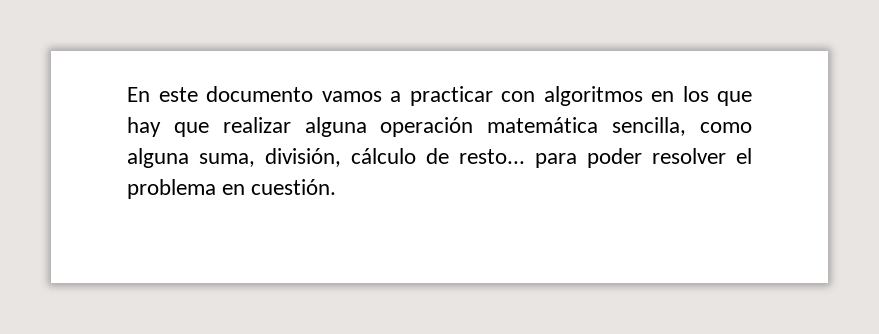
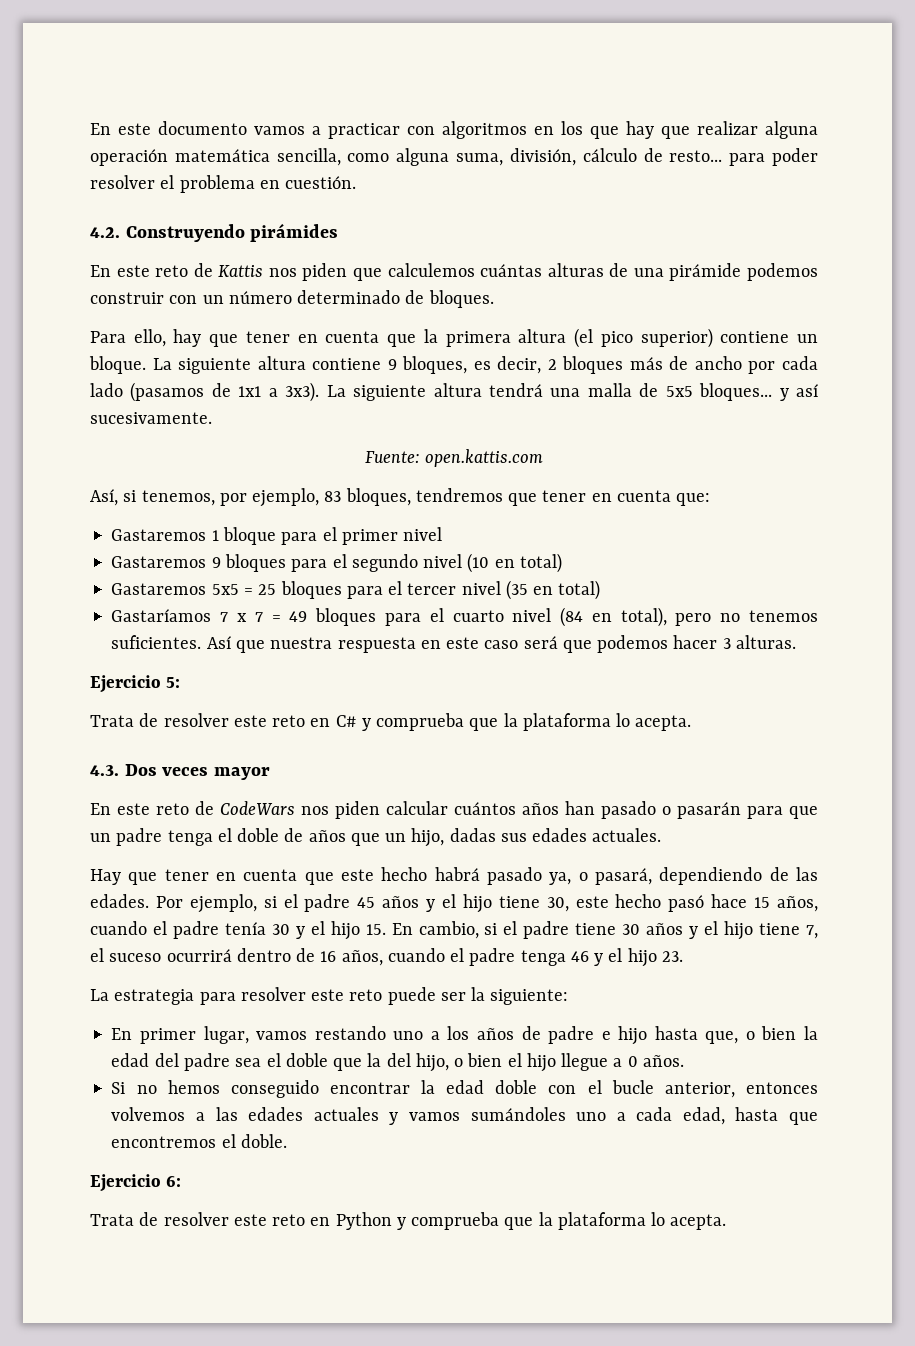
(337, 187) none -> [90,223,339,242] [90,263,818,281] [90,290,494,308] [90,328,819,348] [89,356,818,374] [90,382,818,402] [90,412,212,424] [364,449,544,467] [90,488,711,507] [111,527,443,545] [111,553,562,573] [111,580,601,600] [111,607,818,627] [111,635,796,653] [90,675,181,693] [90,713,692,731] [90,764,270,780] [90,801,818,819] [90,828,662,847] [90,867,818,885] [90,894,819,913] [90,921,819,940] [90,948,683,967] [90,987,569,1005] [111,1026,818,1045] [111,1053,684,1072] [111,1080,818,1098] [111,1107,818,1125] [111,1134,287,1148] [90,1174,182,1192] [90,1212,727,1230] // 4.2. Construyendo pirámides // En este reto de Kattis nos piden que calculemos cuántas alturas de una pirámide podemos construir con un número determinado de bloques. // Para ello, hay que tener en cuenta que la primera altura (el pico superior) contiene un bloque. La siguiente altura contiene 9 bloques, es decir, 2 bloques más de ancho por cada lado (pasamos de 1x1 a 3x3). La siguiente altura tendrá una malla de 5x5 bloques... y así sucesivamente. // Fuente: open.kattis.com // Así, si tenemos, por ejemplo, 83 bloques, tendremos que tener en cuenta que: // Gastaremos 1 bloque para el primer nivel // Gastaremos 9 bloques para el segundo nivel (10 en total) // Gastaremos 5x5 = 25 bloques para el tercer nivel (35 en total) // Gastaríamos 7 x 7 = 49 bloques para el cuarto nivel (84 en total), pero no tenemos suficientes. Así que nuestra respuesta en este caso será que podemos hacer 3 alturas. // Ejercicio 5: // Trata de resolver este reto en C# y comprueba que la plataforma lo acepta. // 4.3. Dos veces mayor // En este reto de CodeWars nos piden calcular cuántos años han pasado o pasarán para que un padre tenga el doble de años que un hijo, dadas sus edades actuales. // Hay que tener en cuenta que este hecho habrá pasado ya, o pasará, dependiendo de las edades. Por ejemplo, si el padre 45 años y el hijo tiene 30, este hecho pasó hace 15 años, cuando el padre tenía 30 y el hijo 15. En cambio, si el padre tiene 30 años y el hijo tiene 7, el suceso ocurrirá dentro de 16 años, cuando el padre tenga 46 y el hijo 23. // La estrategia para resolver este reto puede ser la siguiente: // En primer lugar, vamos restando uno a los años de padre e hijo hasta que, o bien la edad del padre sea el doble que la del hijo, o bien el hijo llegue a 0 años. // Si no hemos conseguido encontrar la edad doble con el bucle anterior, entonces volvemos a las edades actuales y vamos sumándoles uno a cada edad, hasta que encontremos el doble. // Ejercicio 6: // Trata de resolver este reto en Python y comprueba que la plataforma lo acepta.

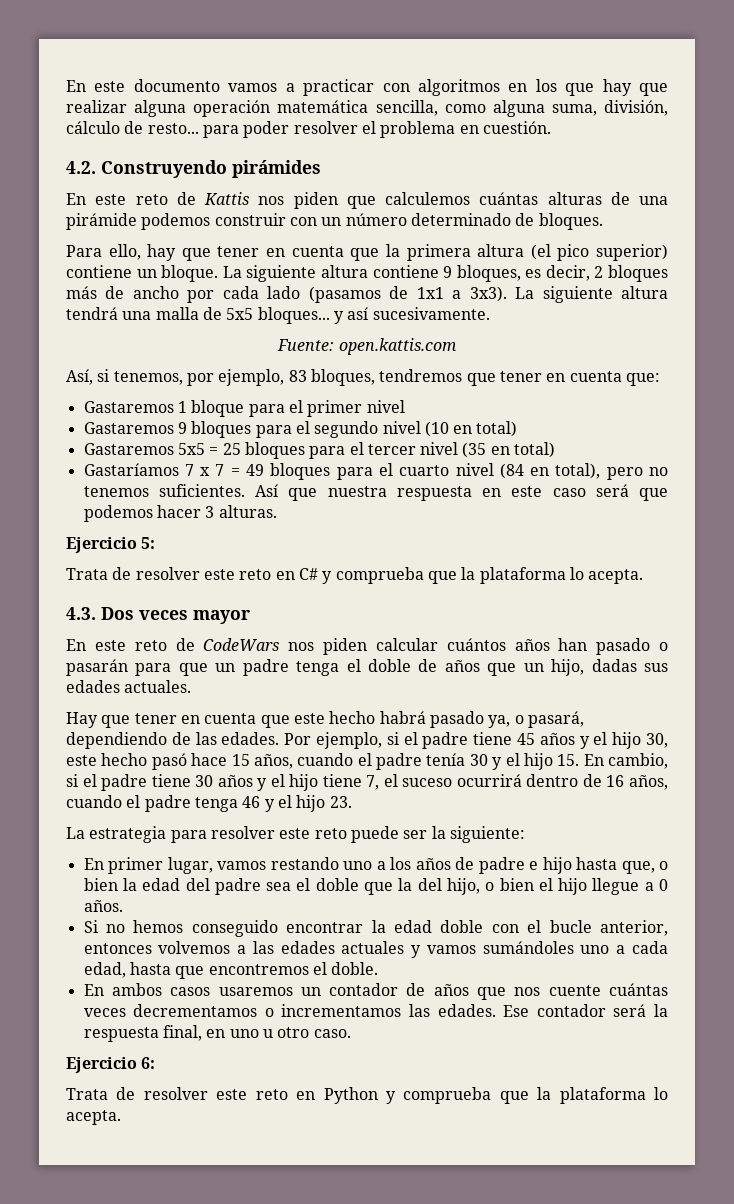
(351, 903) none -> [473,732,513,745] tiene
[498,896,540,908] tiene -> (642, 740) none
(287, 1141) none -> [83,983,668,1000] [83,1004,669,1017] [83,1025,351,1042] // En ambos casos usaremos un contador de años que nos cuente cuántas veces decrementamos o incrementamos las edades. Ese contador será la respuesta final, en uno u otro caso.

